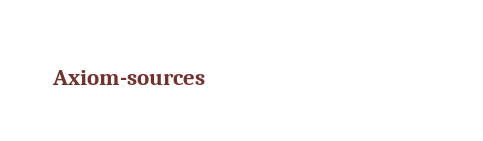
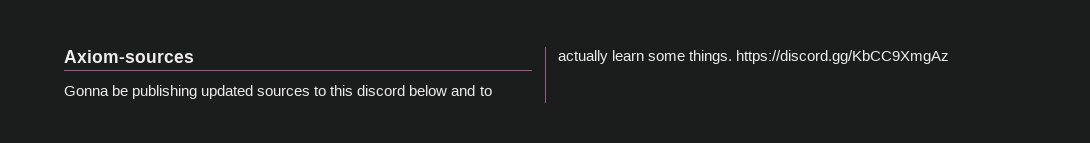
(205, 77) none -> [64,85,492,99] [558,50,950,64] // Gonna be publishing updated sources to this discord below and to actually learn some things. https://discord.gg/KbCC9XmgAz

